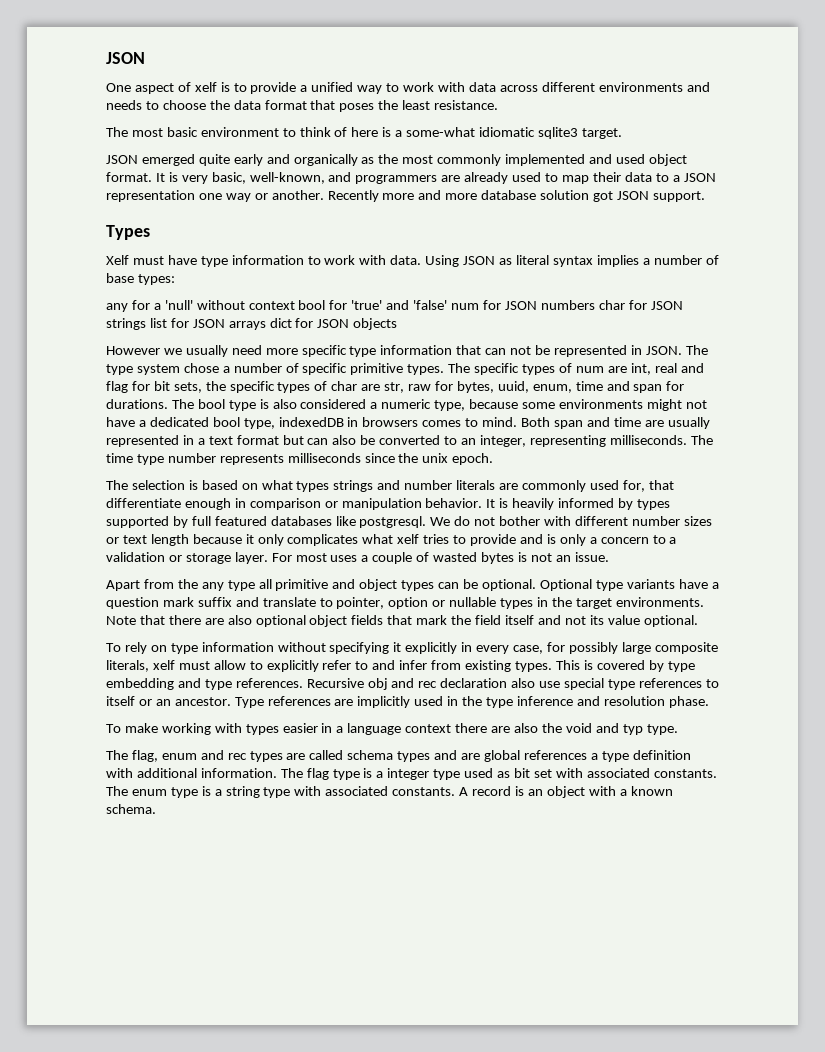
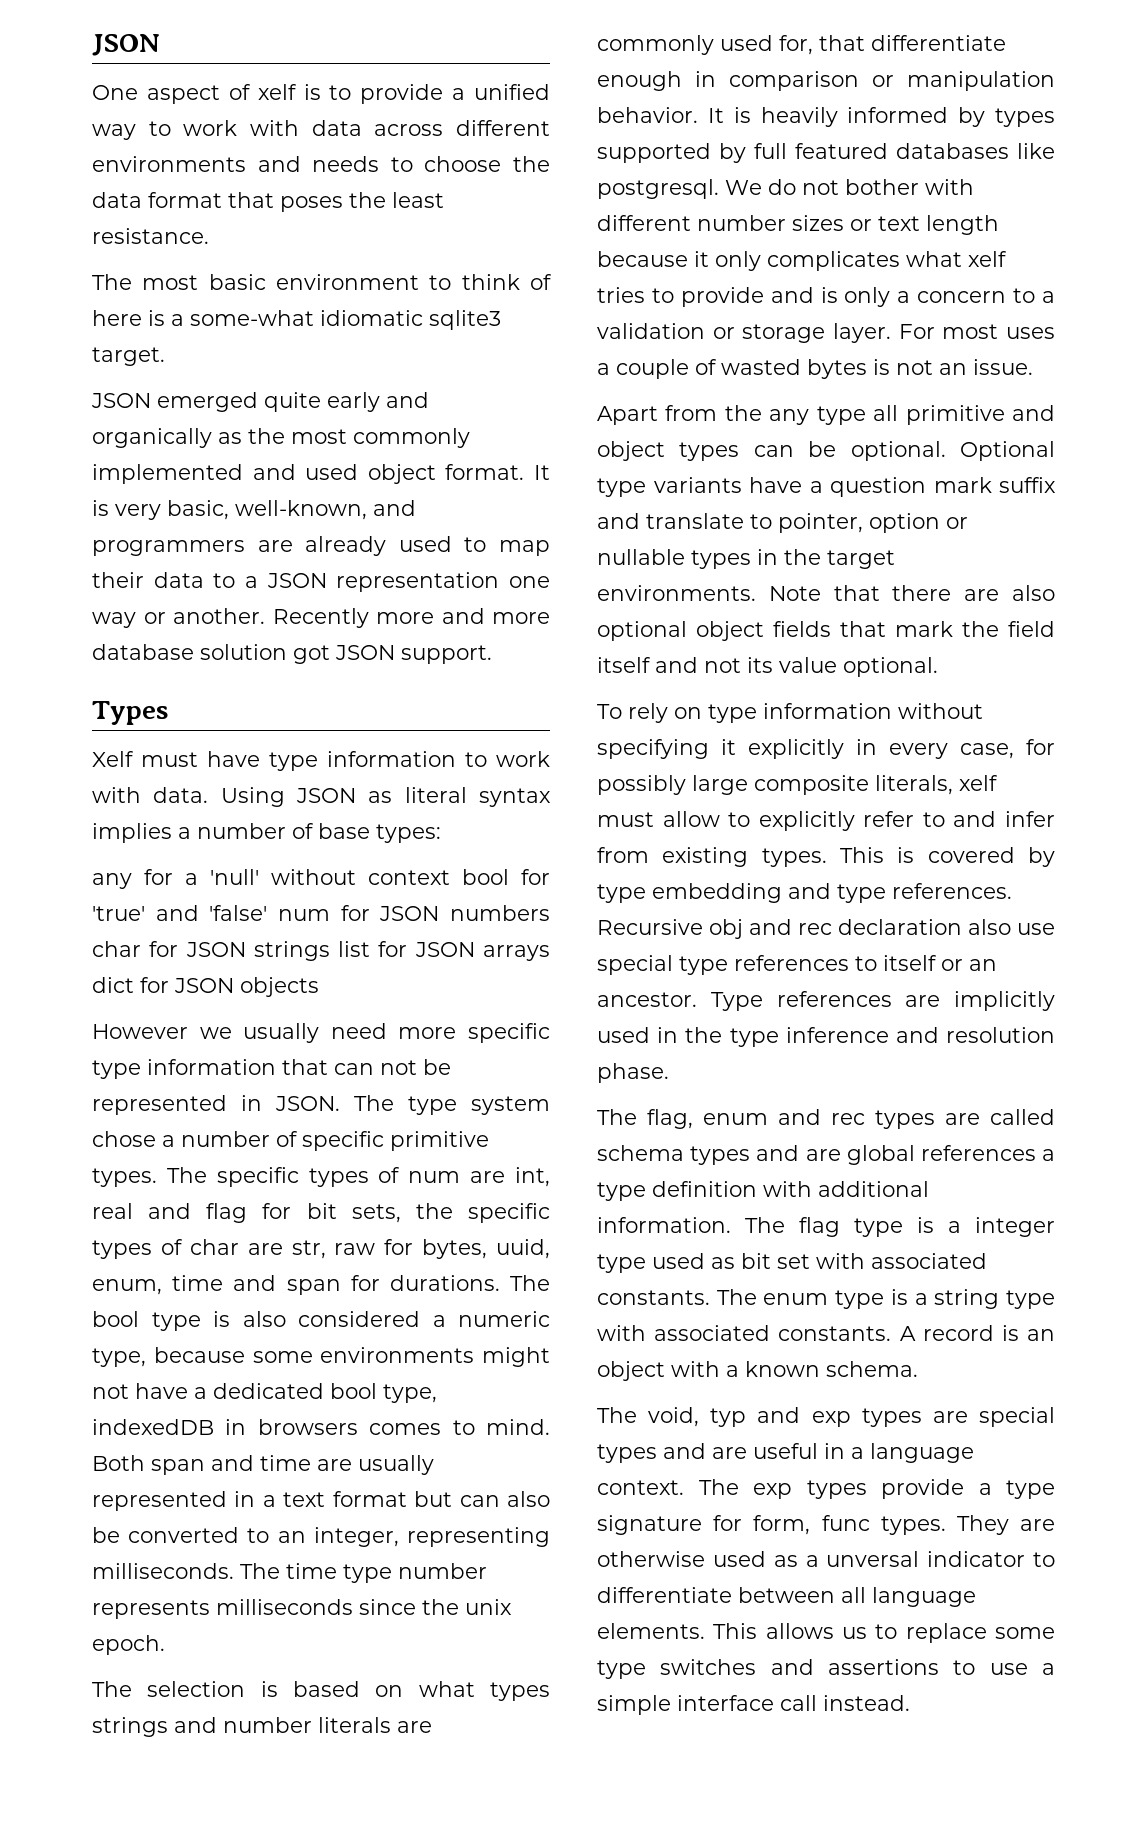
[106,723,678,735] // To make working with types easier in a language context there are also the void and typ type. -> (669, 1073) none
(156, 809) none -> [597,1407,1055,1427] [597,1443,974,1463] [597,1479,1055,1499] [597,1515,1055,1535] [597,1551,1055,1567] [597,1587,976,1607] [597,1623,1055,1643] [597,1659,1055,1679] [597,1695,910,1715] // The void, typ and exp types are special types and are useful in a language context. The exp types provide a type signature for form, func types. They are otherwise used as a unversal indicator to differentiate between all language elements. This allows us to replace some type switches and assertions to use a simple interface call instead.

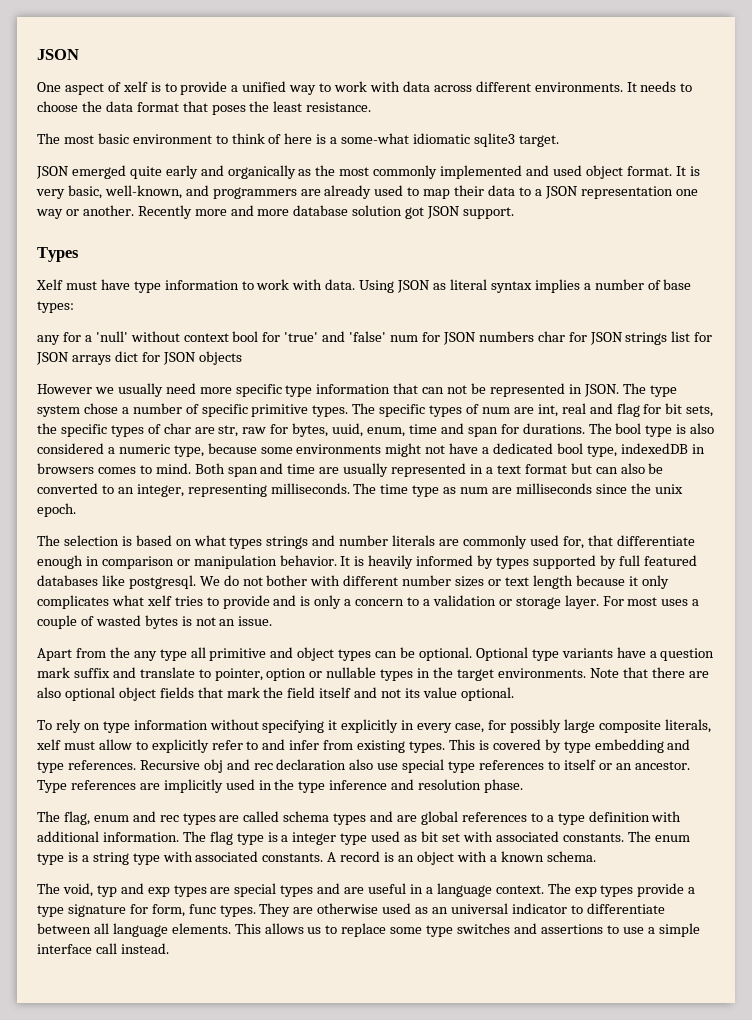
[92,156,301,172] environments and -> [534,82,637,92] environments. It
[398,1563,487,1579] [92,1600,210,1619] number represents -> [443,487,513,494] as num are
(1036, 1153) none -> [530,813,543,822] to
[805,1551,920,1567] a unversal -> [432,903,508,914] an universal

